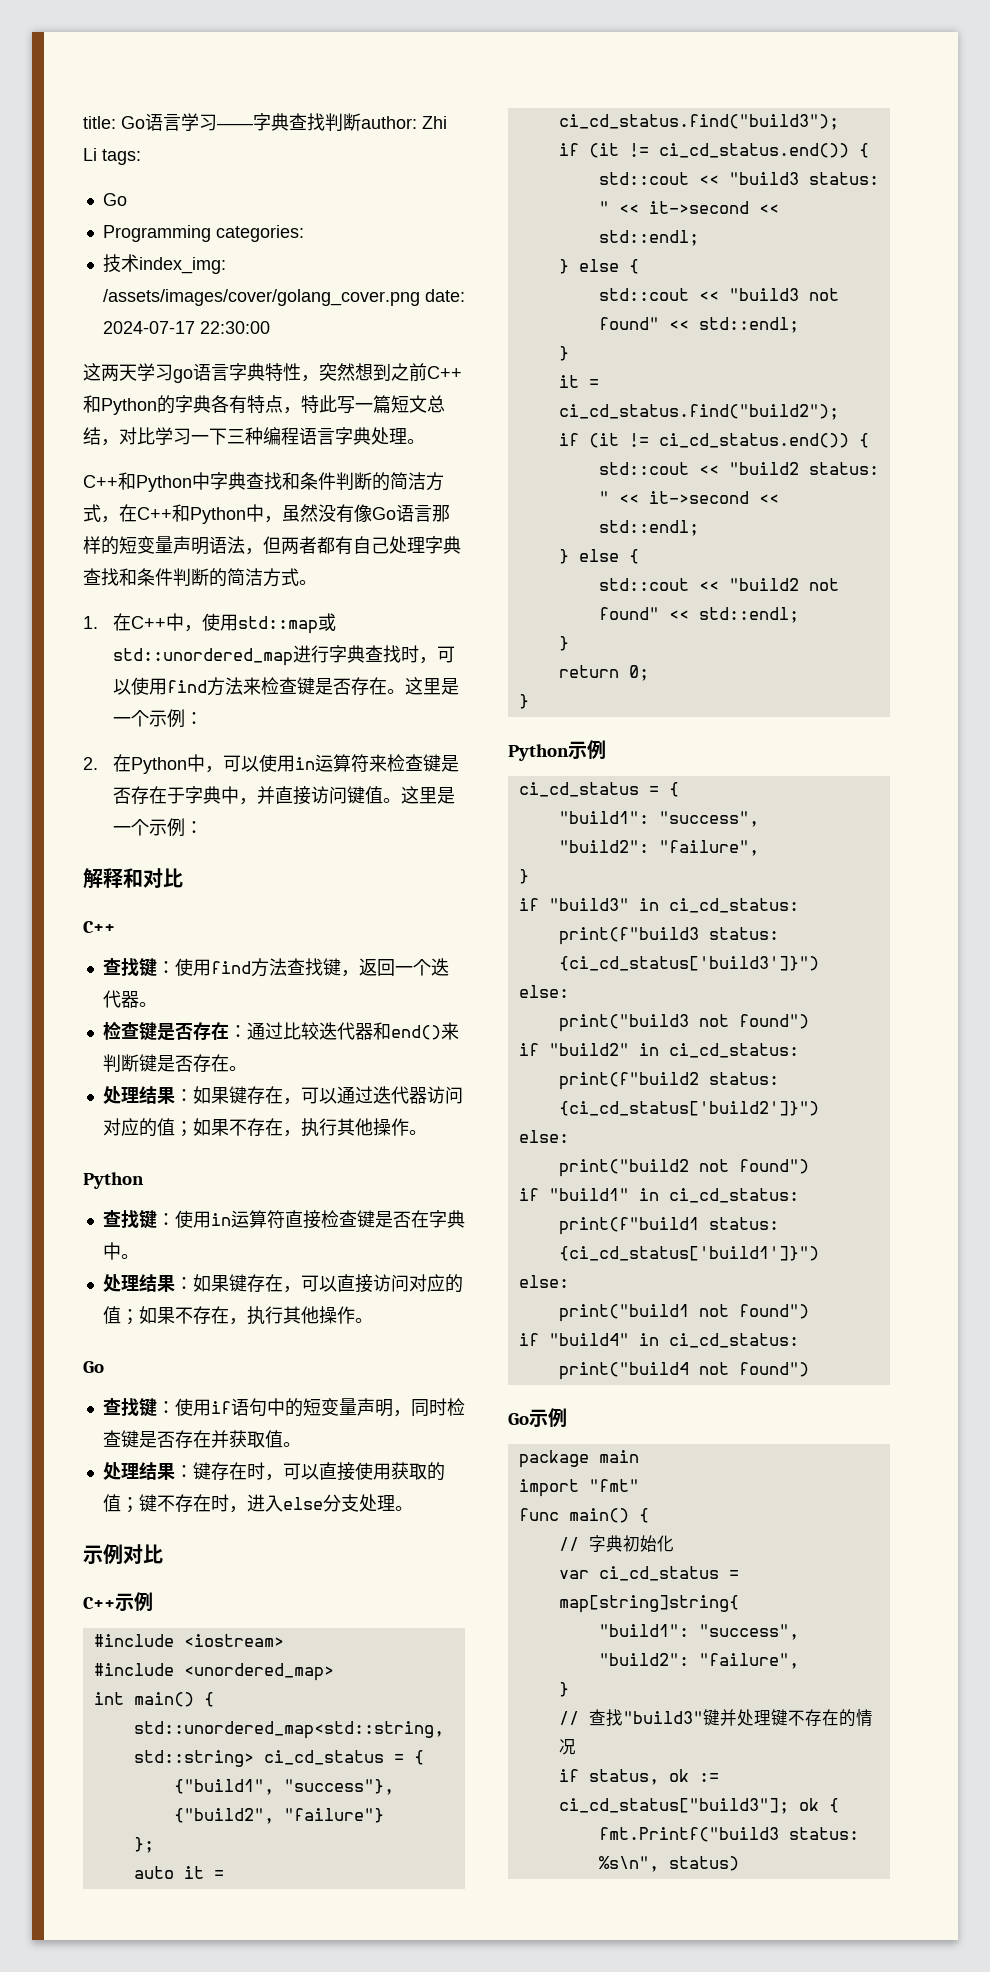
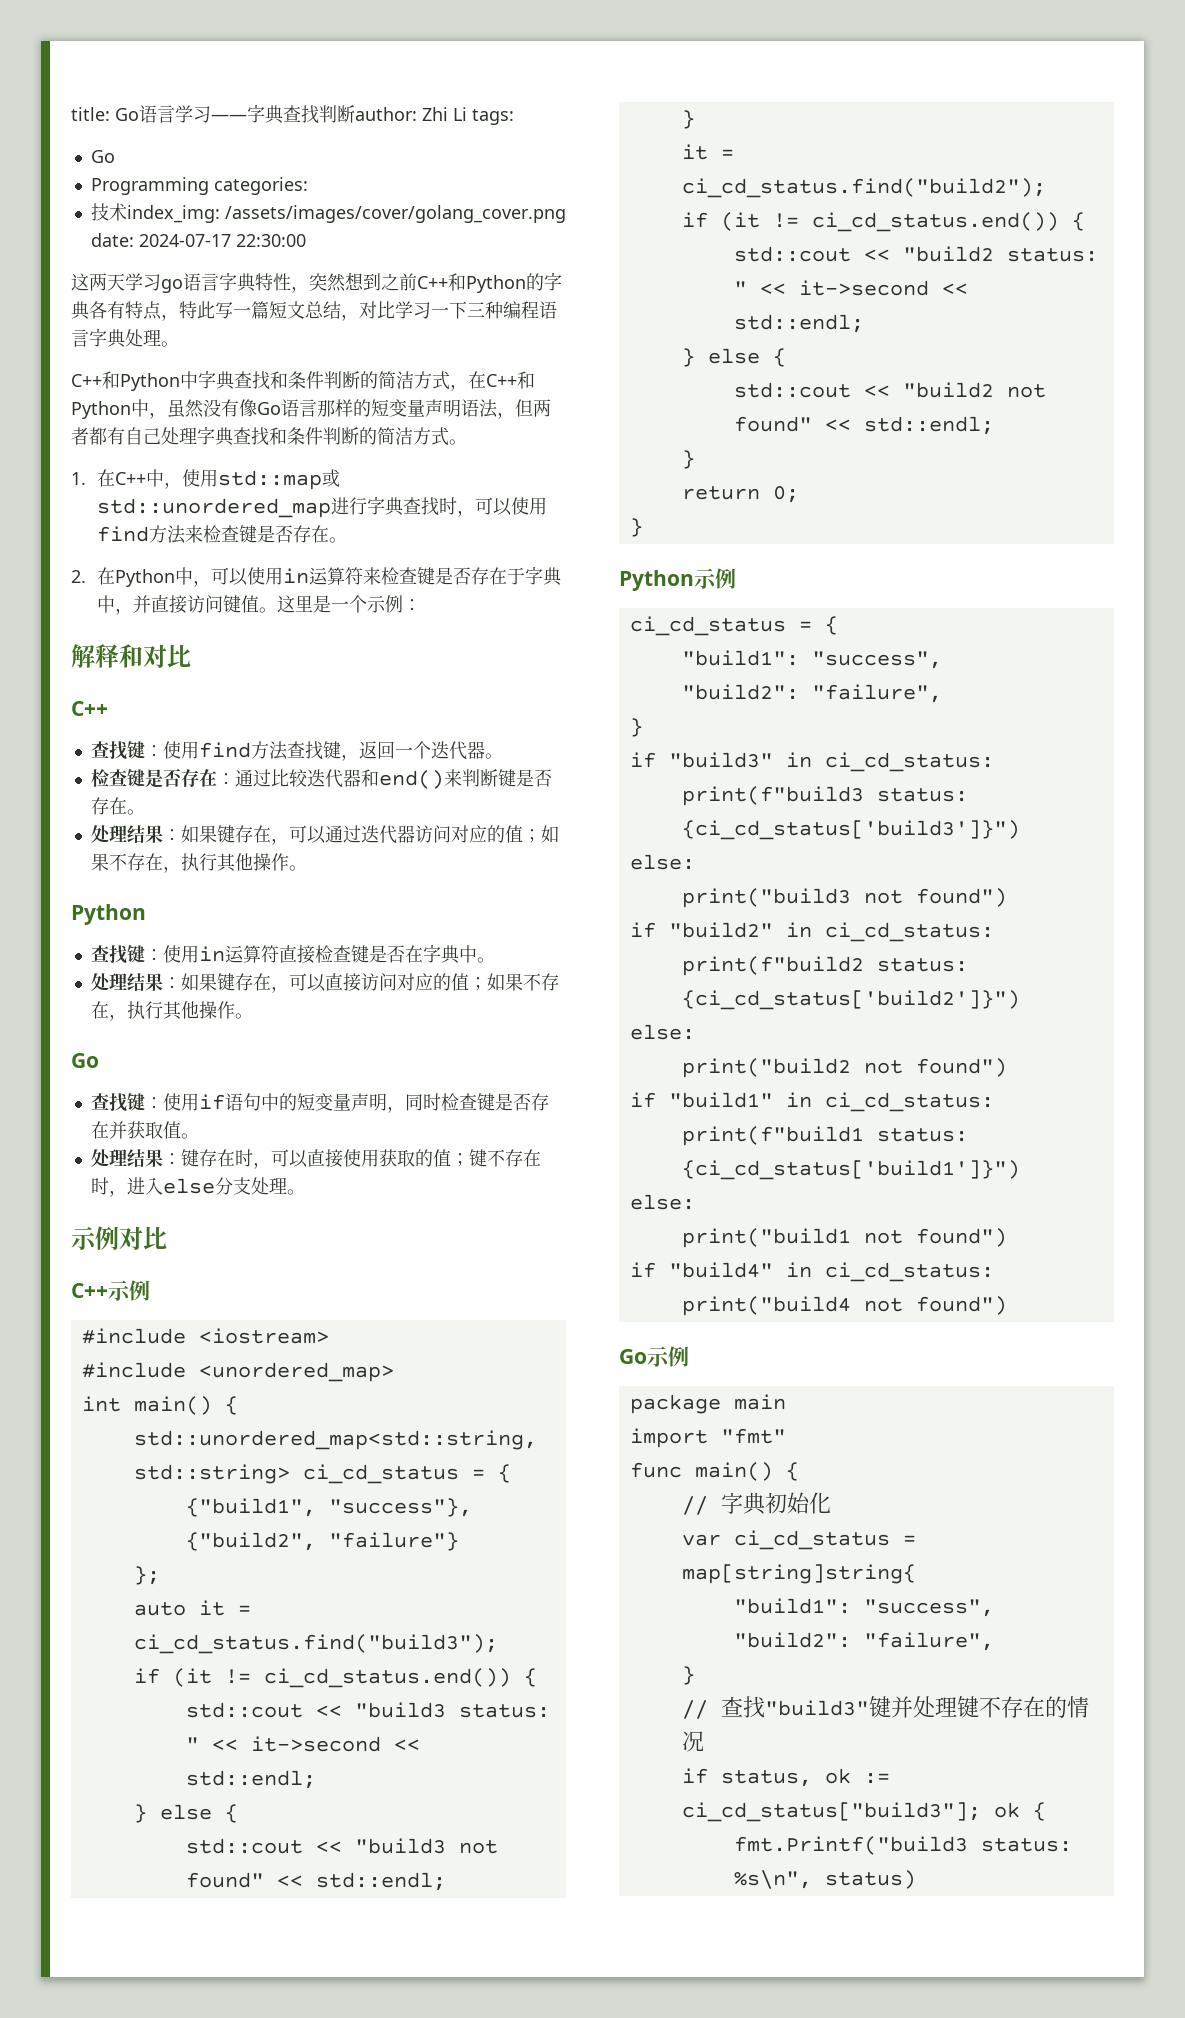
[405,677,460,695] [113,709,204,728] 这里是一个示例： -> (348, 540) none

